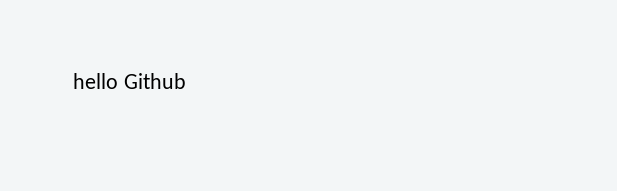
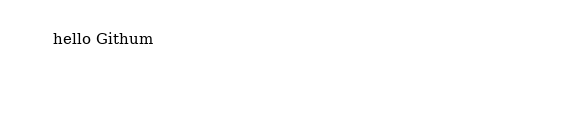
[123,73,186,89] Github -> [96,32,153,44] Githum

